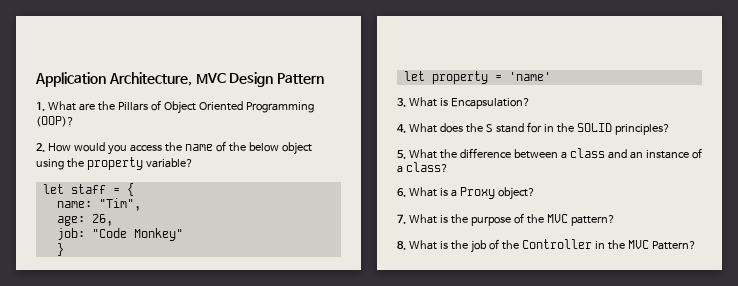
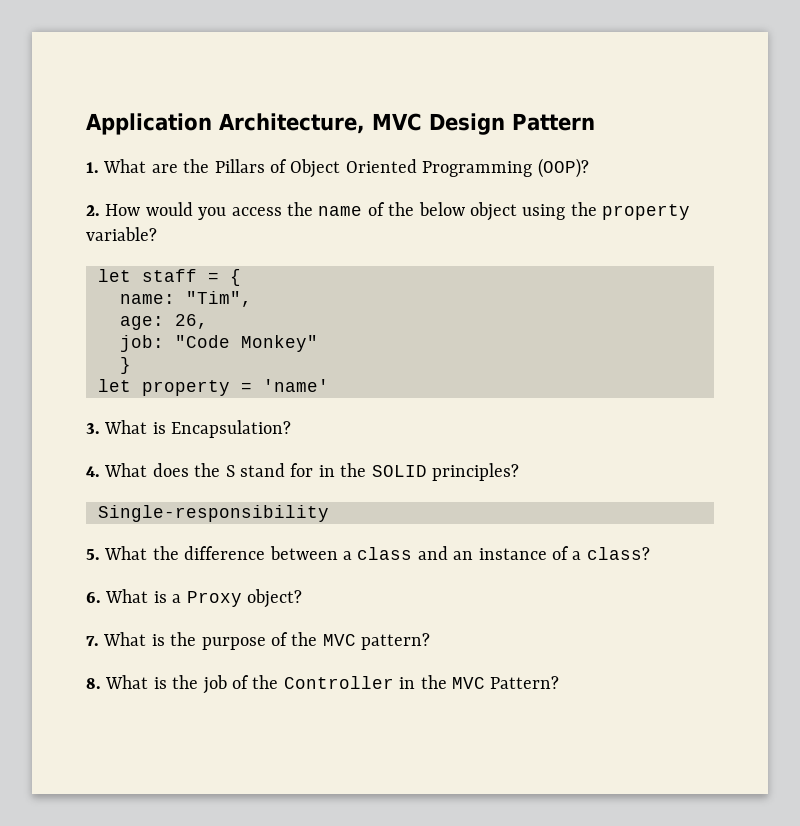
(670, 129) none -> [98,505,329,522] // Single-responsibility

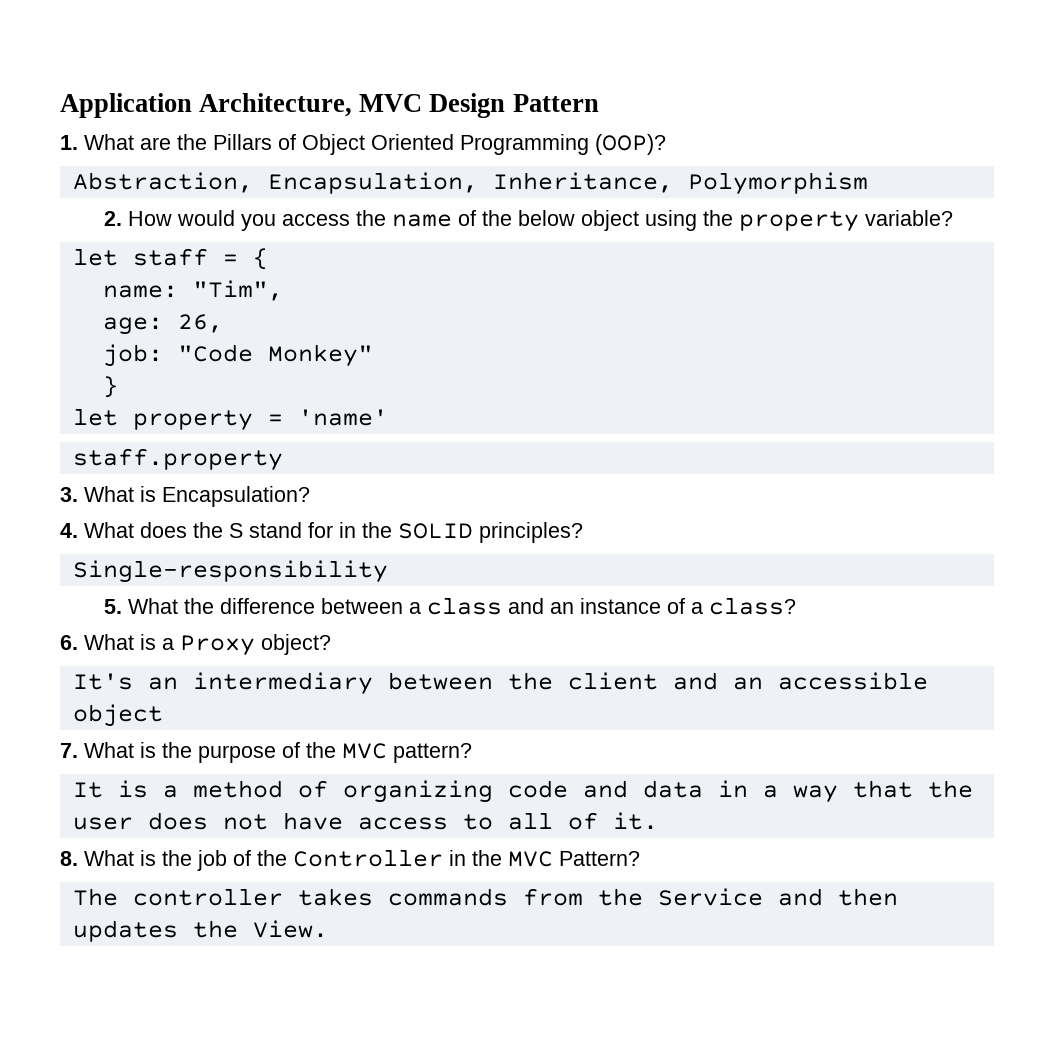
(589, 168) none -> [72,172,868,195] // Abstraction, Encapsulation, Inheritance, Polymorphism
(329, 385) none -> [72,448,283,471] // staff.property
(302, 598) none -> [72,672,928,695] [72,704,163,727] // It's an intermediary between the client and an accessible object
(431, 641) none -> [72,780,973,803] [72,812,658,830] // It is a method of organizing code and data in a way that the user does not have access to all of it.
(560, 682) none -> [72,888,898,906] [72,920,328,942] // The controller takes commands from the Service and then updates the View.

